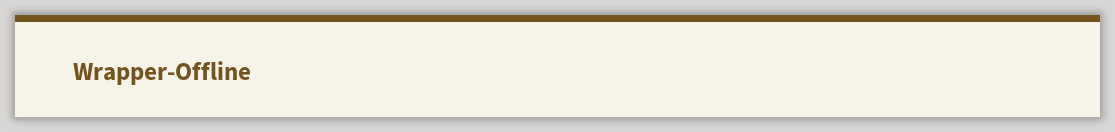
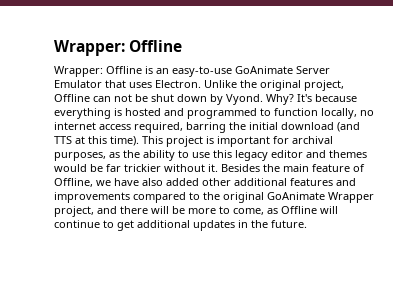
[73,61,251,85] Wrapper-Offline -> [54,40,183,56] [54,66,330,77] [54,80,344,91] [54,94,357,105] [54,108,374,119] [54,122,360,133] [54,136,333,147] [54,150,367,161] [54,164,365,172] [54,178,356,187] [54,192,374,203] [54,206,338,217] [54,220,307,231] Wrapper: Offline // Wrapper: Offline is an easy-to-use GoAnimate Server Emulator that uses Electron. Unlike the original project, Offline can not be shut down by Vyond. Why? It's because everything is hosted and programmed to function locally, no internet access required, barring the initial download (and TTS at this time). This project is important for archival purposes, as the ability to use this legacy editor and themes would be far trickier without it. Besides the main feature of Offline, we have also added other additional features and improvements compared to the original GoAnimate Wrapper project, and there will be more to come, as Offline will continue to get additional updates in the future.

